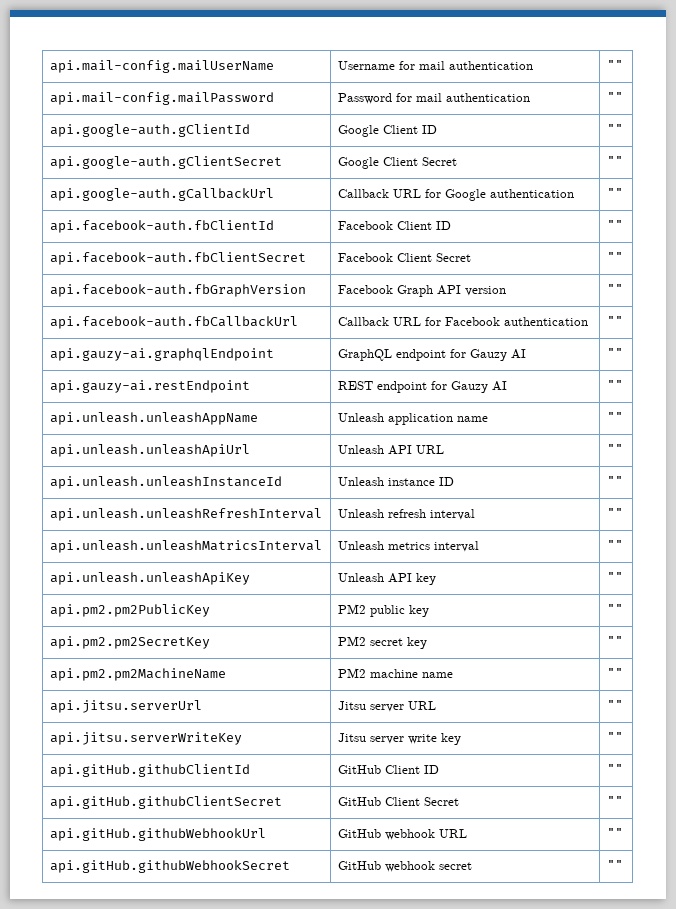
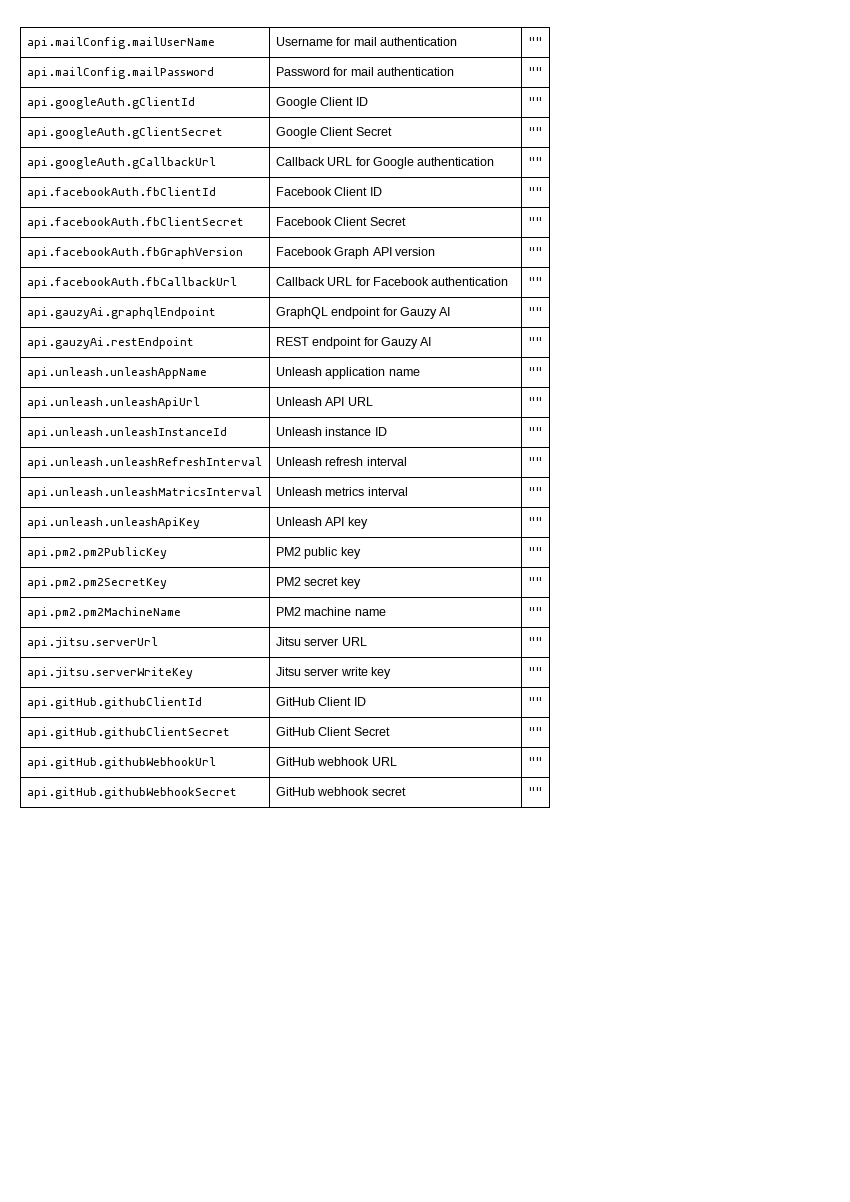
[50,60,275,73] api.mail-config.mailUserName -> [26,37,215,49] api.mailConfig.mailUserName
[50,92,275,105] api.mail-config.mailPassword -> [26,67,214,79] api.mailConfig.mailPassword
[50,124,251,137] api.google-auth.gClientId -> [26,97,195,109] api.googleAuth.gClientId
[50,156,283,169] api.google-auth.gClientSecret -> [26,127,223,139] api.googleAuth.gClientSecret
[50,188,275,201] api.google-auth.gCallbackUrl -> [26,157,216,169] api.googleAuth.gCallbackUrl
[50,220,275,233] api.facebook-auth.fbClientId -> [26,187,216,199] api.facebookAuth.fbClientId
[50,252,307,265] api.facebook-auth.fbClientSecret -> [26,217,244,229] api.facebookAuth.fbClientSecret
[50,284,307,297] api.facebook-auth.fbGraphVersion -> [26,247,243,259] api.facebookAuth.fbGraphVersion
[50,316,299,329] api.facebook-auth.fbCallbackUrl -> [26,277,237,289] api.facebookAuth.fbCallbackUrl
[50,348,275,361] api.gauzy-ai.graphqlEndpoint -> [26,307,216,319] api.gauzyAi.graphqlEndpoint
[50,380,251,393] api.gauzy-ai.restEndpoint -> [26,337,194,349] api.gauzyAi.restEndpoint

